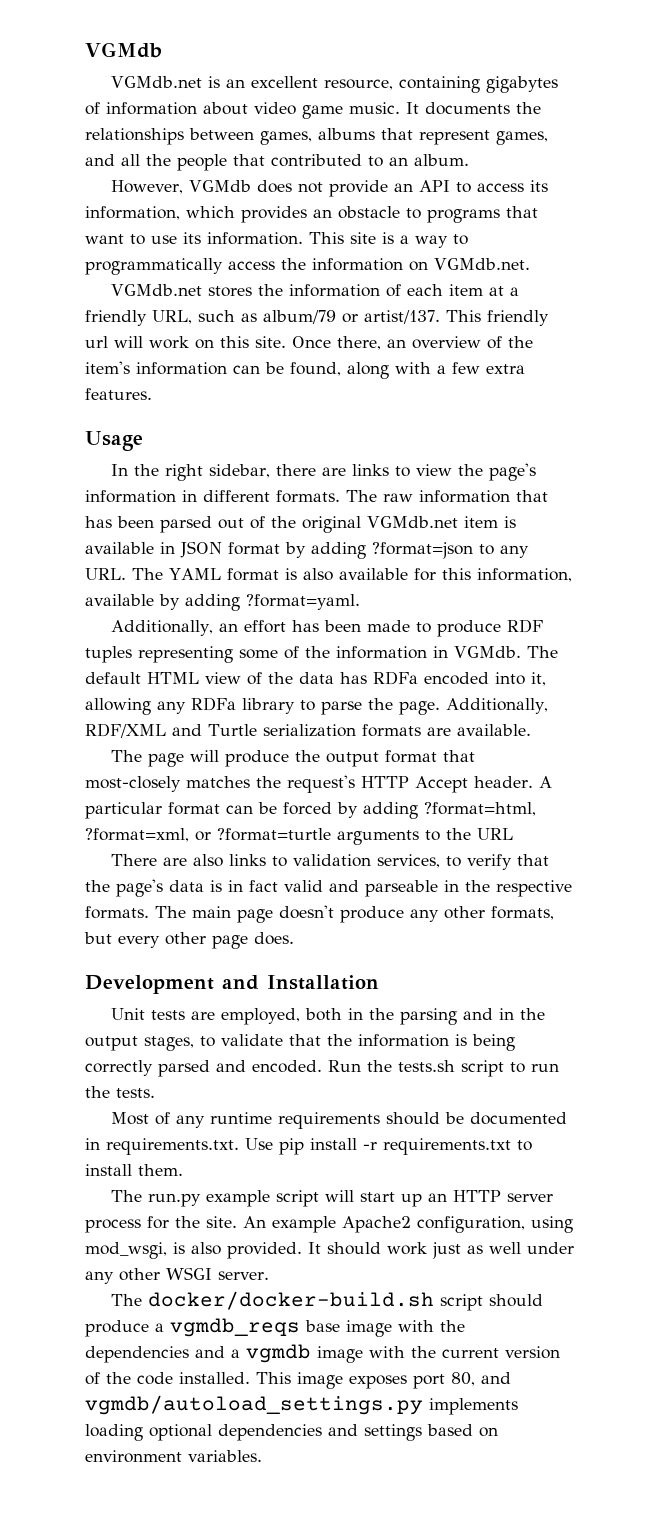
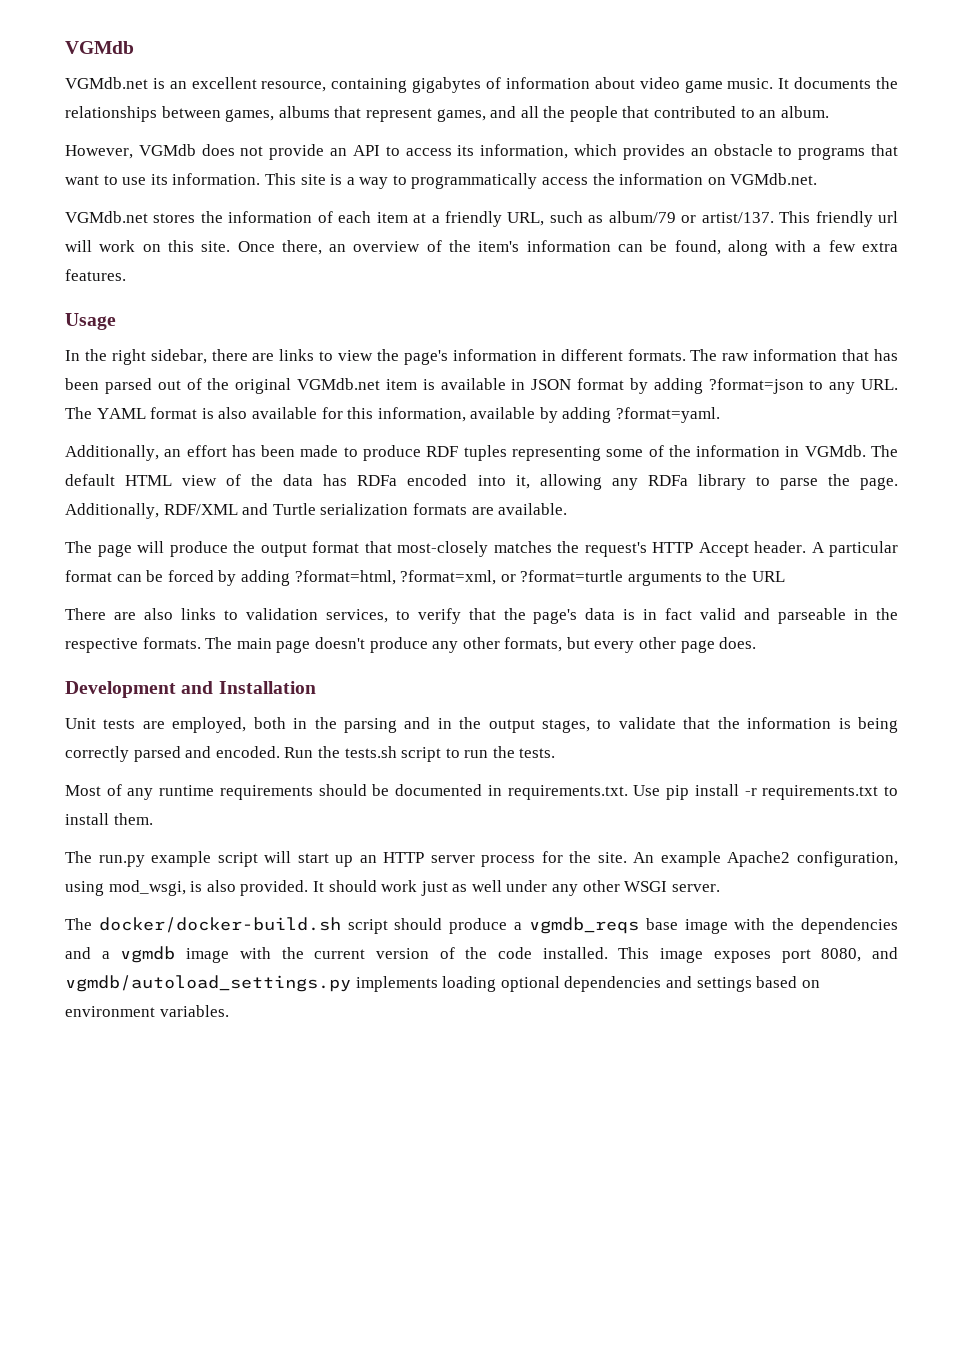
[451,1372,475,1386] 80, -> [821,948,862,962] 8080,

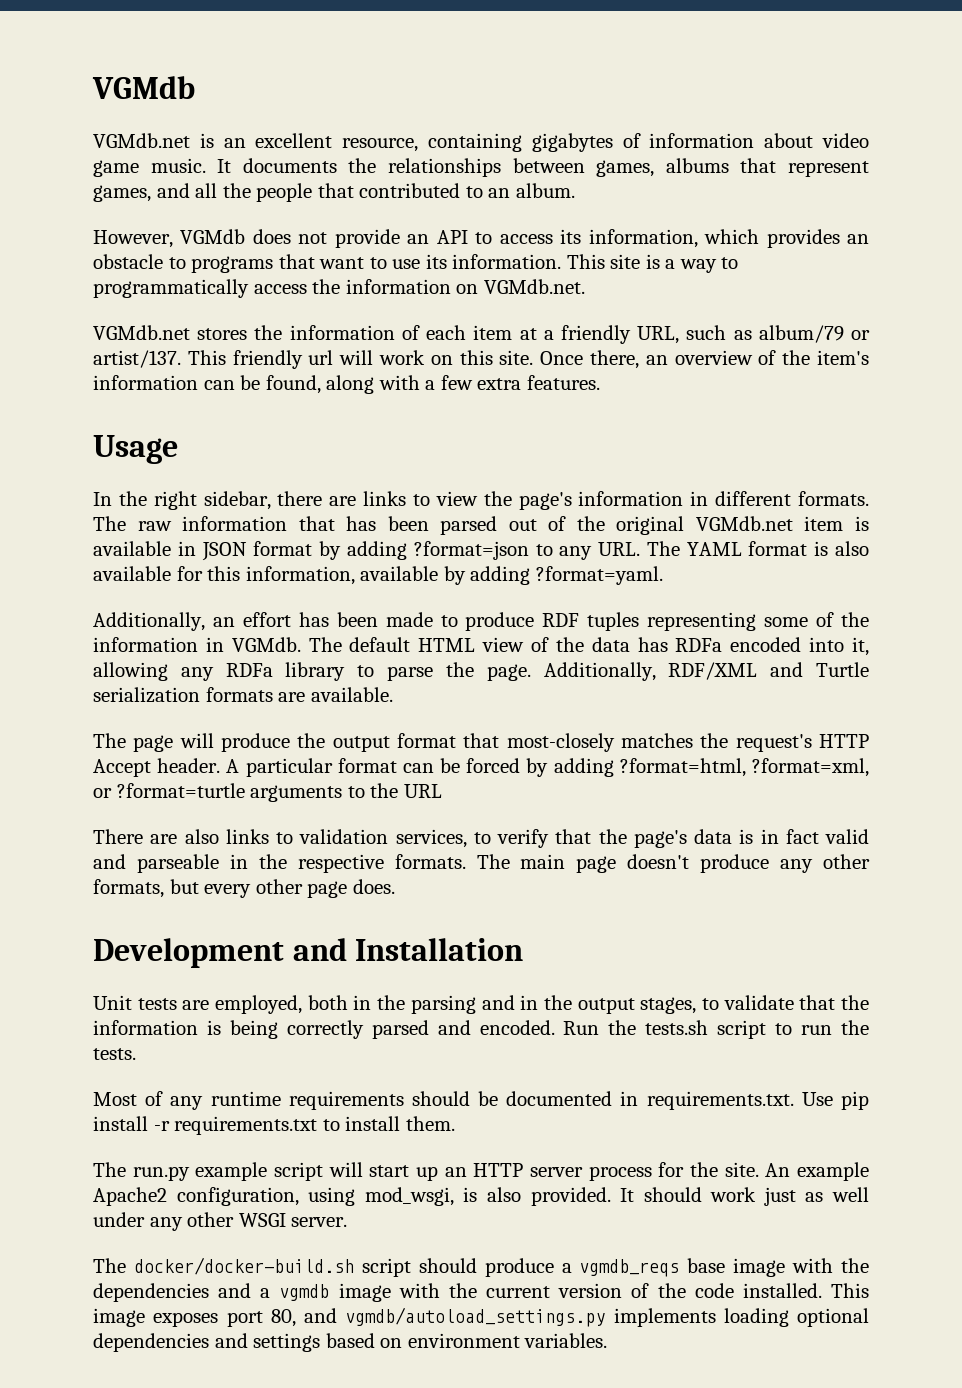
[821,948,862,962] 8080, -> [270,1309,296,1327] 80,

